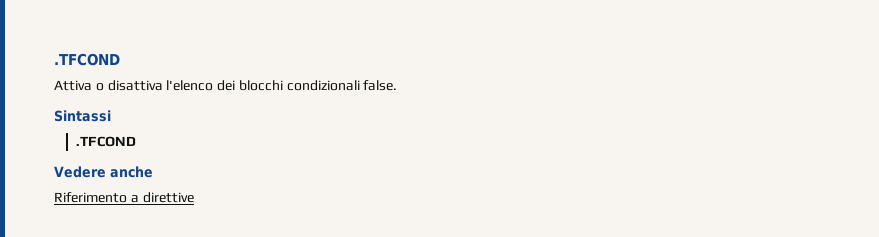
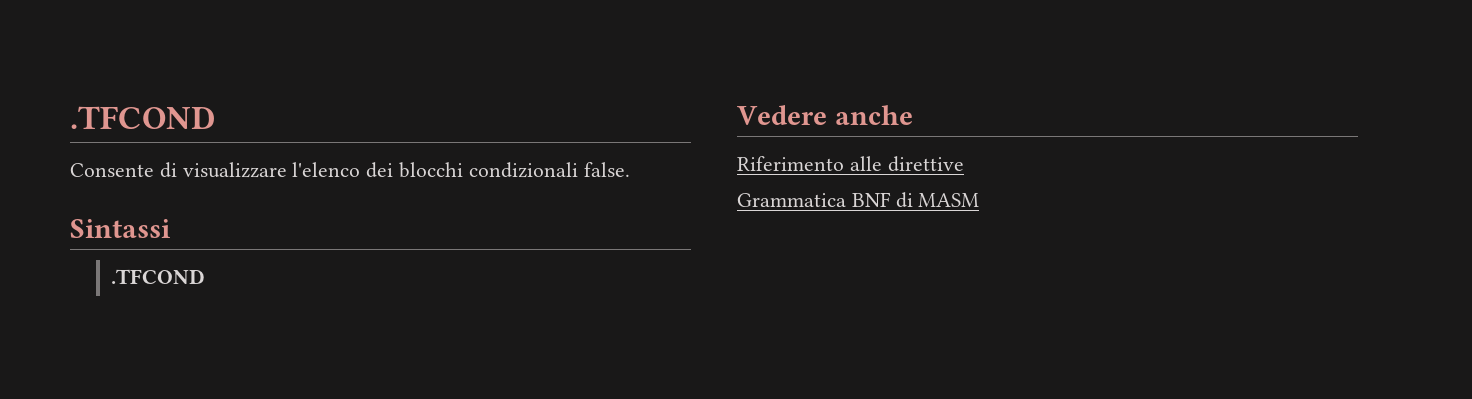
[54,53,120,66] [54,80,163,91] .TFCOND // Attiva o disattiva -> [70,106,216,129] [70,162,287,178] .TFCOND // Consente di visualizzare
[130,195,139,203] a -> [849,156,882,171] alle
(194, 197) none -> [737,192,980,208] // Grammatica BNF di MASM

